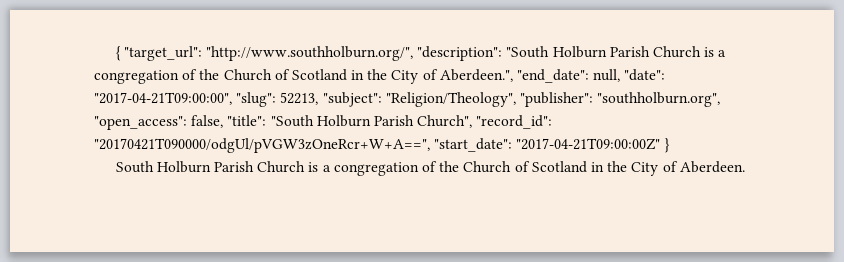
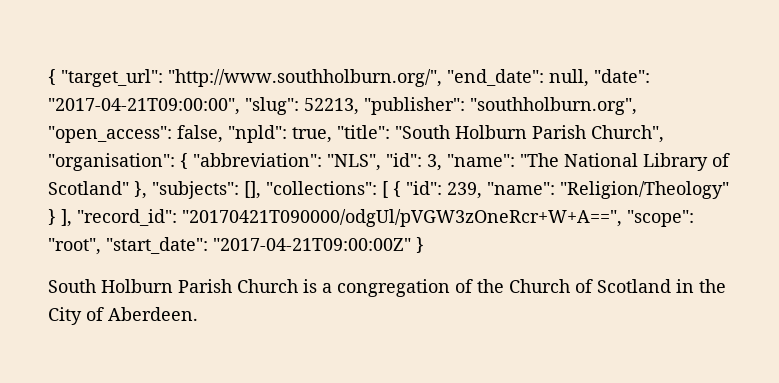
[417,46,727,61] [94,69,513,84] "description": "South Holburn Parish Church is a congregation of the Church of Scotland in the City of Aberdeen.", -> (442, 78) none
[322,92,516,107] "subject": "Religion/Theology", -> (359, 106) none
(224, 121) none -> [228,125,332,143] "npld": true,
[476,115,553,129] [94,138,430,153] "record_id": "20170421T090000/odgUl/pVGW3zOneRcr+W+A==", -> [48,153,730,171] [48,181,729,199] [48,209,694,227] [48,238,101,255] "organisation": { "abbreviation": "NLS", "id": 3, "name": "The National Library of Scotland" }, "subjects": [], "collections": [ { "id": 239, "name": "Religion/Theology" } ], "record_id": "20170421T090000/odgUl/pVGW3zOneRcr+W+A==", "scope": "root",

